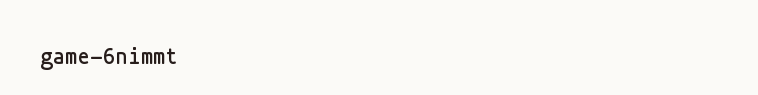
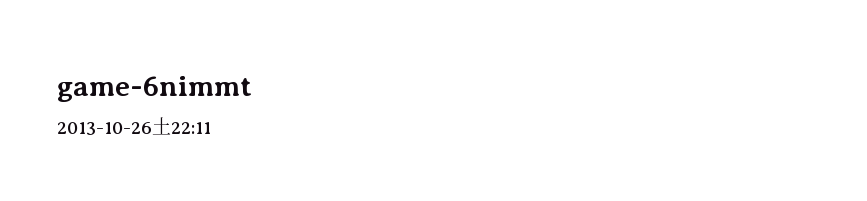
(177, 58) none -> [57,117,211,135] // 2013-10-26土22:11

